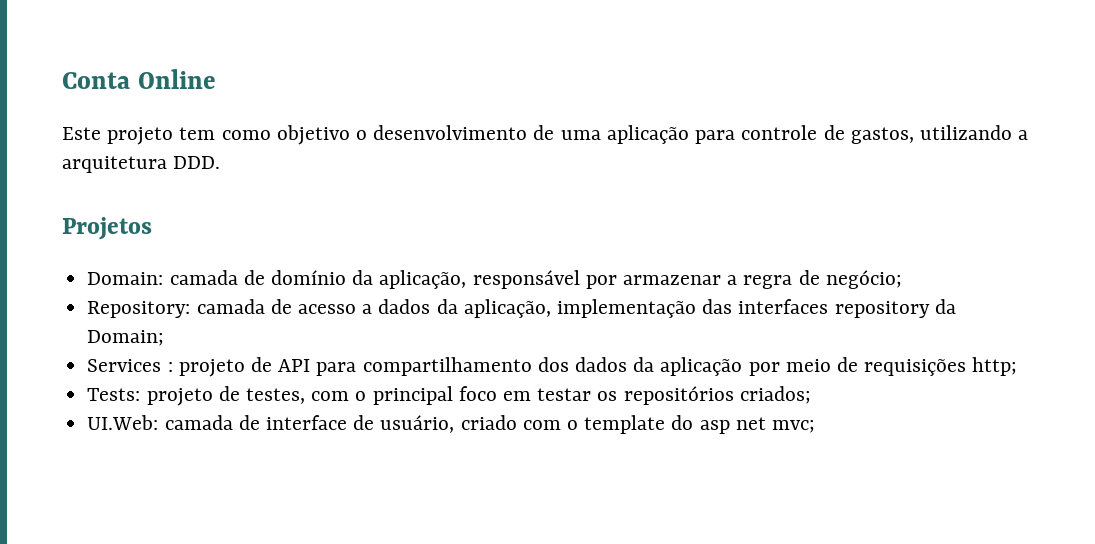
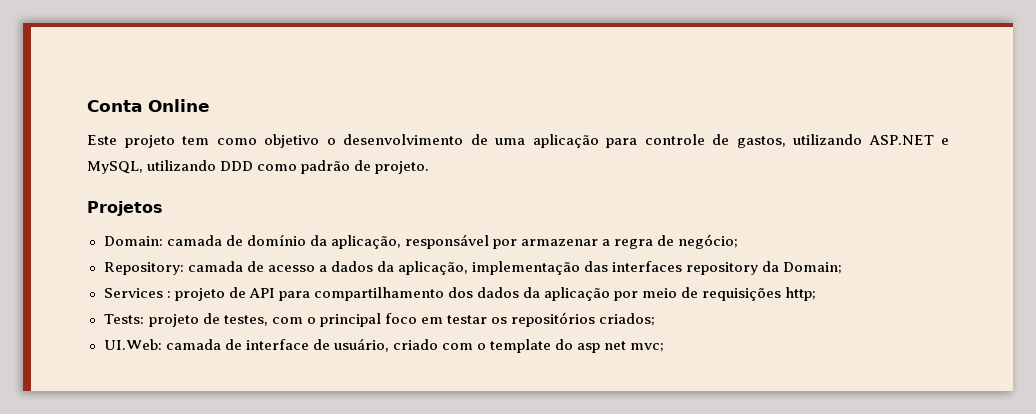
[1018,130,1029,140] [62,156,221,173] a arquitetura DDD. -> [868,135,949,145] [87,160,430,174] ASP.NET e MySQL, utilizando DDD como padrão de projeto.

